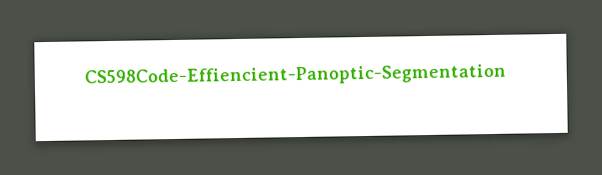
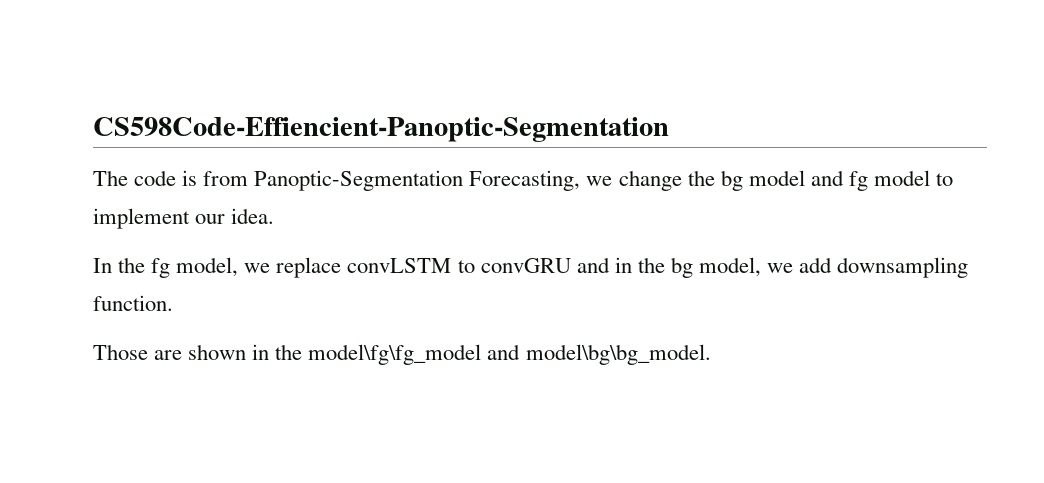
(506, 75) none -> [93,170,954,191] [93,208,275,229] [93,257,969,278] [93,295,173,311] [93,344,711,365] // The code is from Panoptic-Segmentation Forecasting, we change the bg model and fg model to implement our idea. // In the fg model, we replace convLSTM to convGRU and in the bg model, we add downsampling function. // Those are shown in the model\fg\fg_model and model\bg\bg_model.

